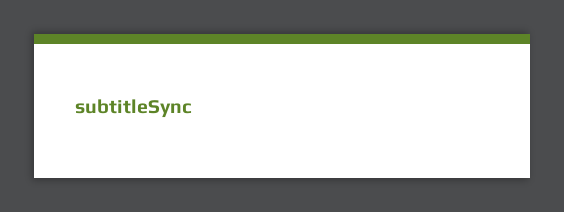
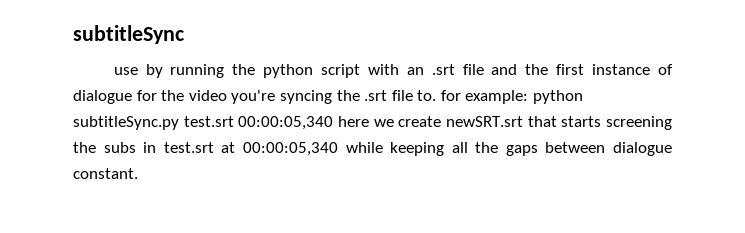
(192, 108) none -> [113,64,673,78] [73,90,584,104] [73,116,673,130] [73,142,672,156] [73,168,138,179] // use by running the python script with an .srt file and the first instance of dialogue for the video you're syncing the .srt file to. for example: python subtitleSync.py test.srt 00:00:05,340 here we create newSRT.srt that starts screening the subs in test.srt at 00:00:05,340 while keeping all the gaps between dialogue constant.

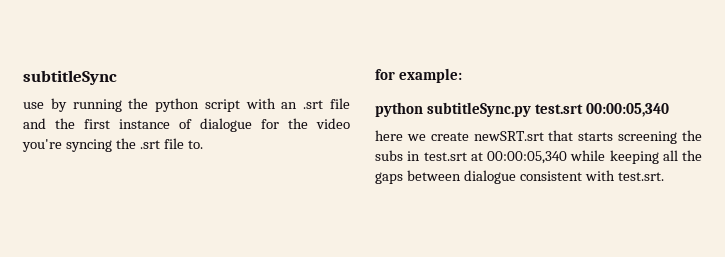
(437, 95) none -> (203, 144) //
(529, 97) none -> (462, 75) //
(334, 123) none -> (669, 110) //
[73,168,138,179] constant. -> [519,170,664,181] consistent with test.srt.

